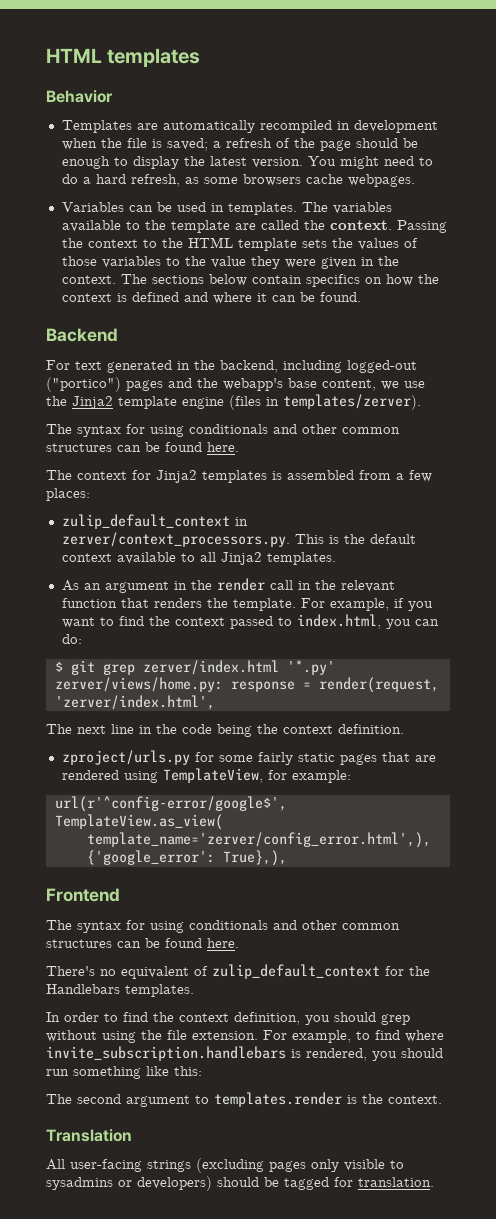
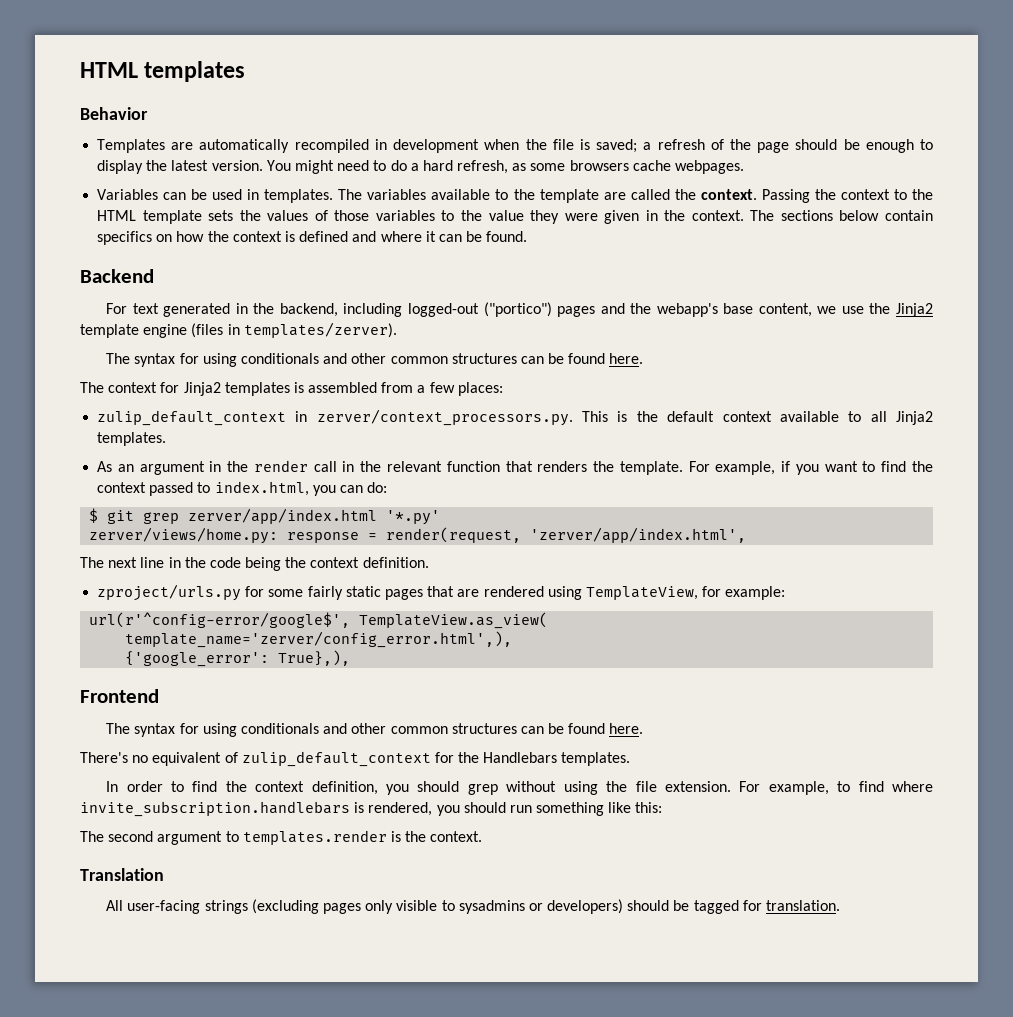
[142,660,279,675] zerver/index.html -> [188,508,378,524] zerver/app/index.html
[54,695,215,710] 'zerver/index.html', -> [530,527,747,543] 'zerver/app/index.html',

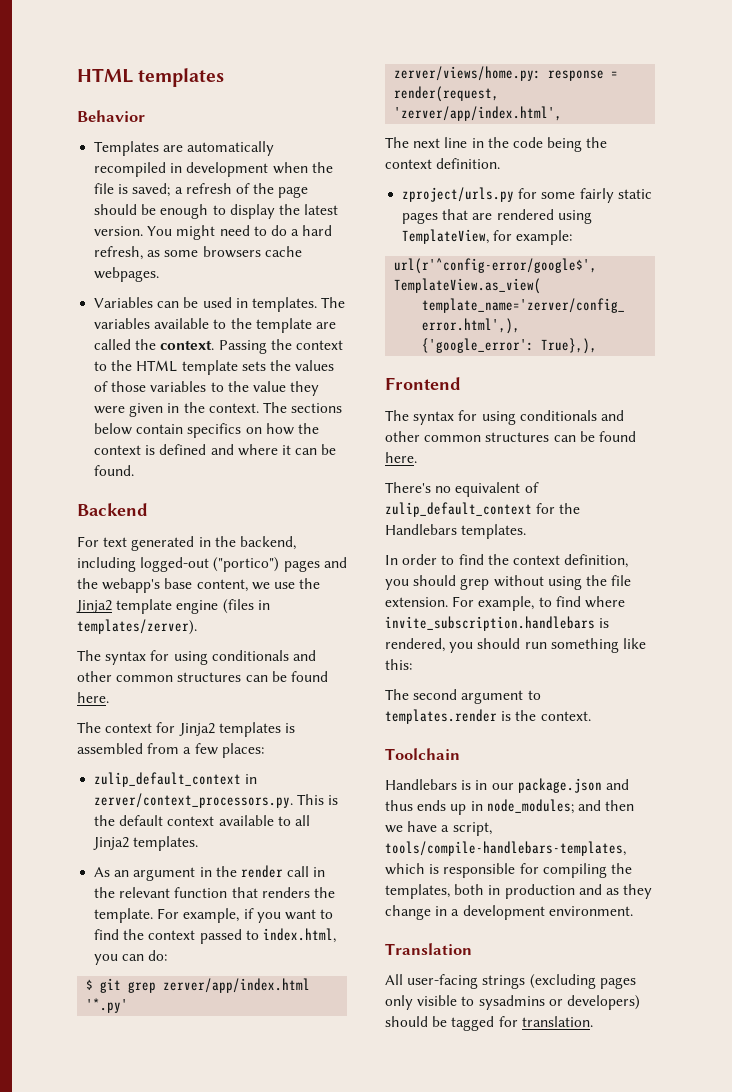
(483, 836) none -> [385,748,460,760] [385,778,629,793] [385,799,635,815] [385,821,492,836] [385,841,626,856] [385,863,632,878] [385,884,653,899] [385,905,633,920] // Toolchain // Handlebars is in our package.json and thus ends up in node_modules; and then we have a script, tools/compile-handlebars-templates, which is responsible for compiling the templates, both in production and as they change in a development environment.

